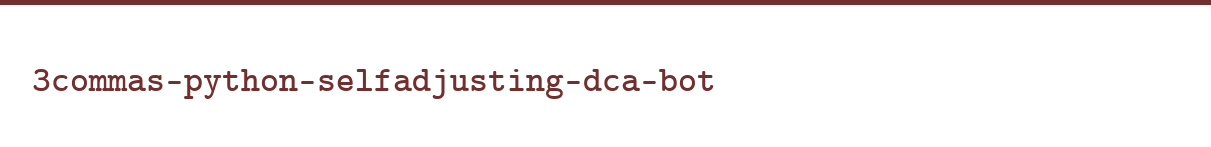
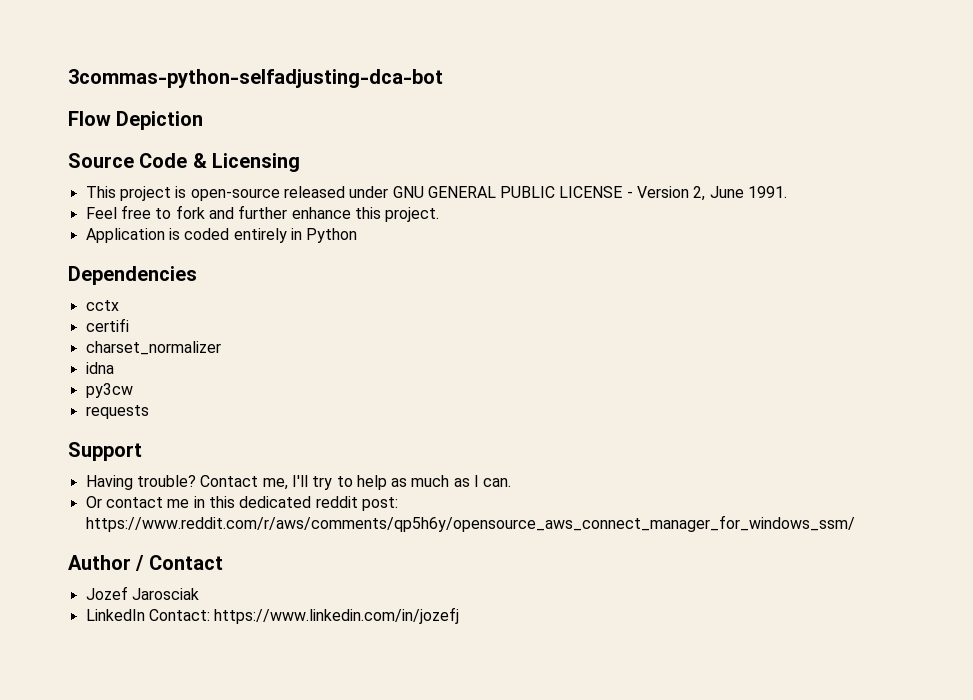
(716, 84) none -> [68,111,204,130] [68,153,301,172] [85,186,788,201] [85,205,440,222] [85,228,358,243] [68,266,197,285] [85,300,119,311] [85,318,129,332] [85,341,221,355] [85,362,114,374] [85,383,133,398] [85,405,149,419] [68,442,142,461] [85,475,512,490] [85,496,398,511] [85,515,855,532] [68,555,223,571] [85,586,199,600] [85,607,460,624] // Flow Depiction // Source Code & Licensing // This project is open-source released under GNU GENERAL PUBLIC LICENSE - Version 2, June 1991. // Feel free to fork and further enhance this project. // Application is coded entirely in Python // Dependencies // cctx // certifi // charset_normalizer // idna // py3cw // requests // Support // Having trouble? Contact me, I'll try to help as much as I can. // Or contact me in this dedicated reddit post: https://www.reddit.com/r/aws/comments/qp5h6y/opensource_aws_connect_manager_for_windows_ssm/ // Author / Contact // Jozef Jarosciak // LinkedIn Contact: https://www.linkedin.com/in/jozefj

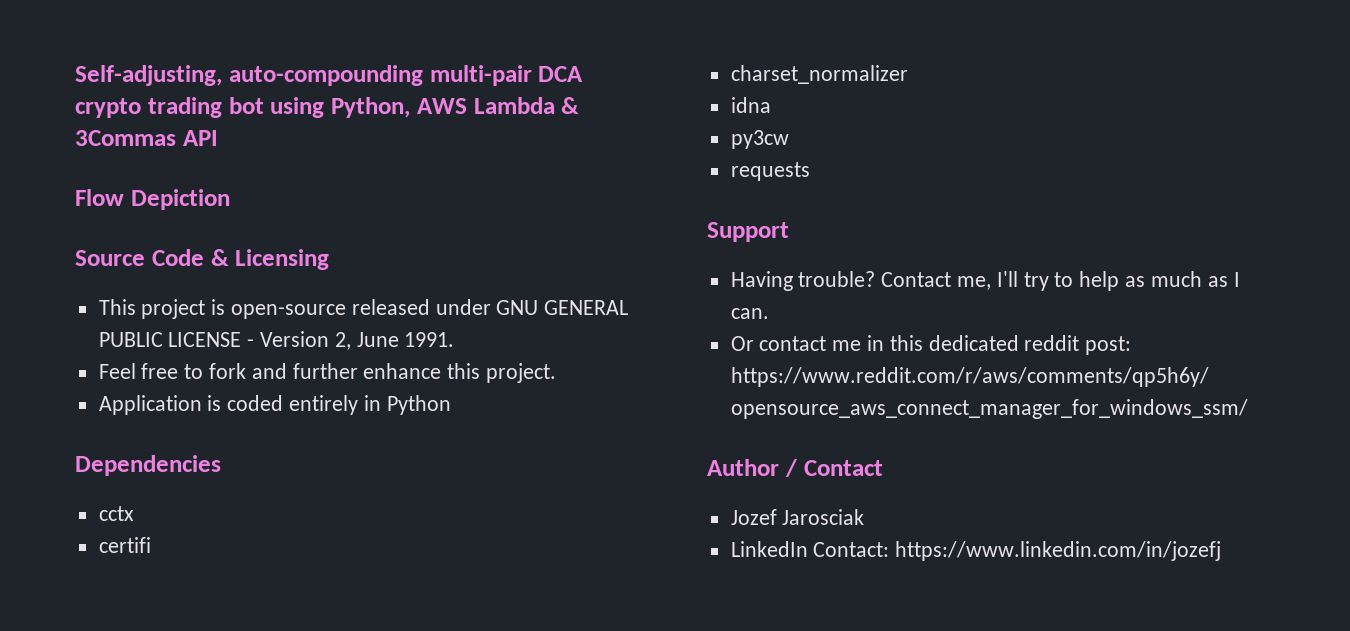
[68,69,443,88] 3commas-python-selfadjusting-dca-bot -> [75,65,584,86] [75,97,580,118] [75,130,218,146] Self-adjusting, auto-compounding multi-pair DCA crypto trading bot using Python, AWS Lambda & 3Commas API

